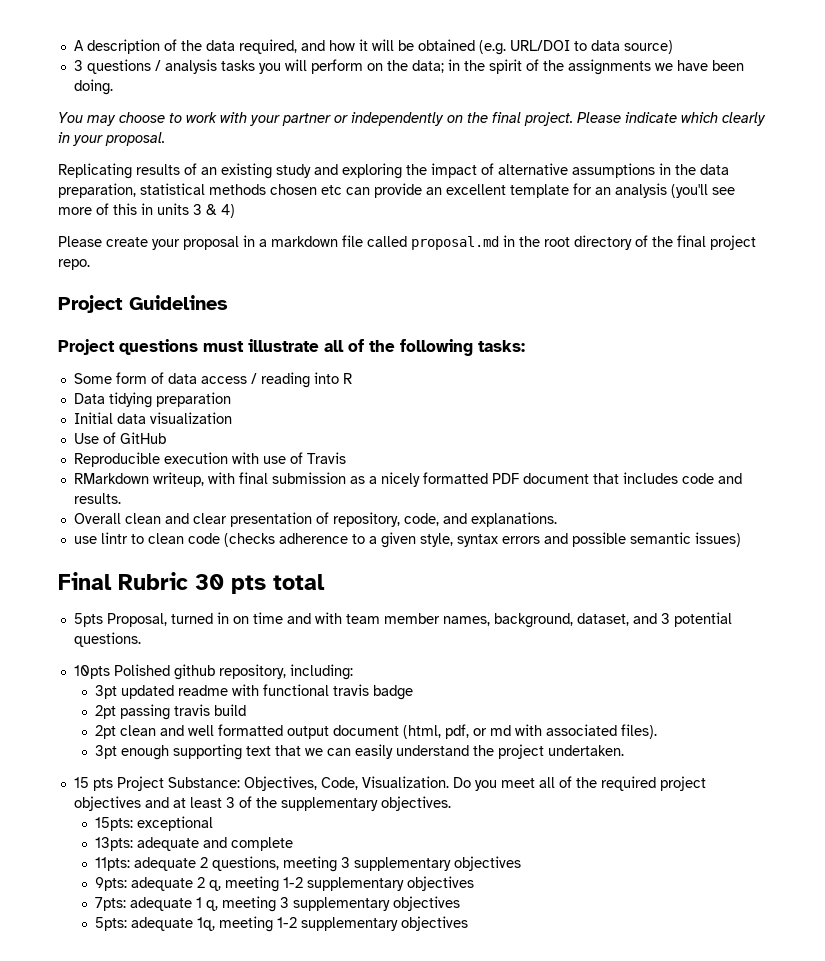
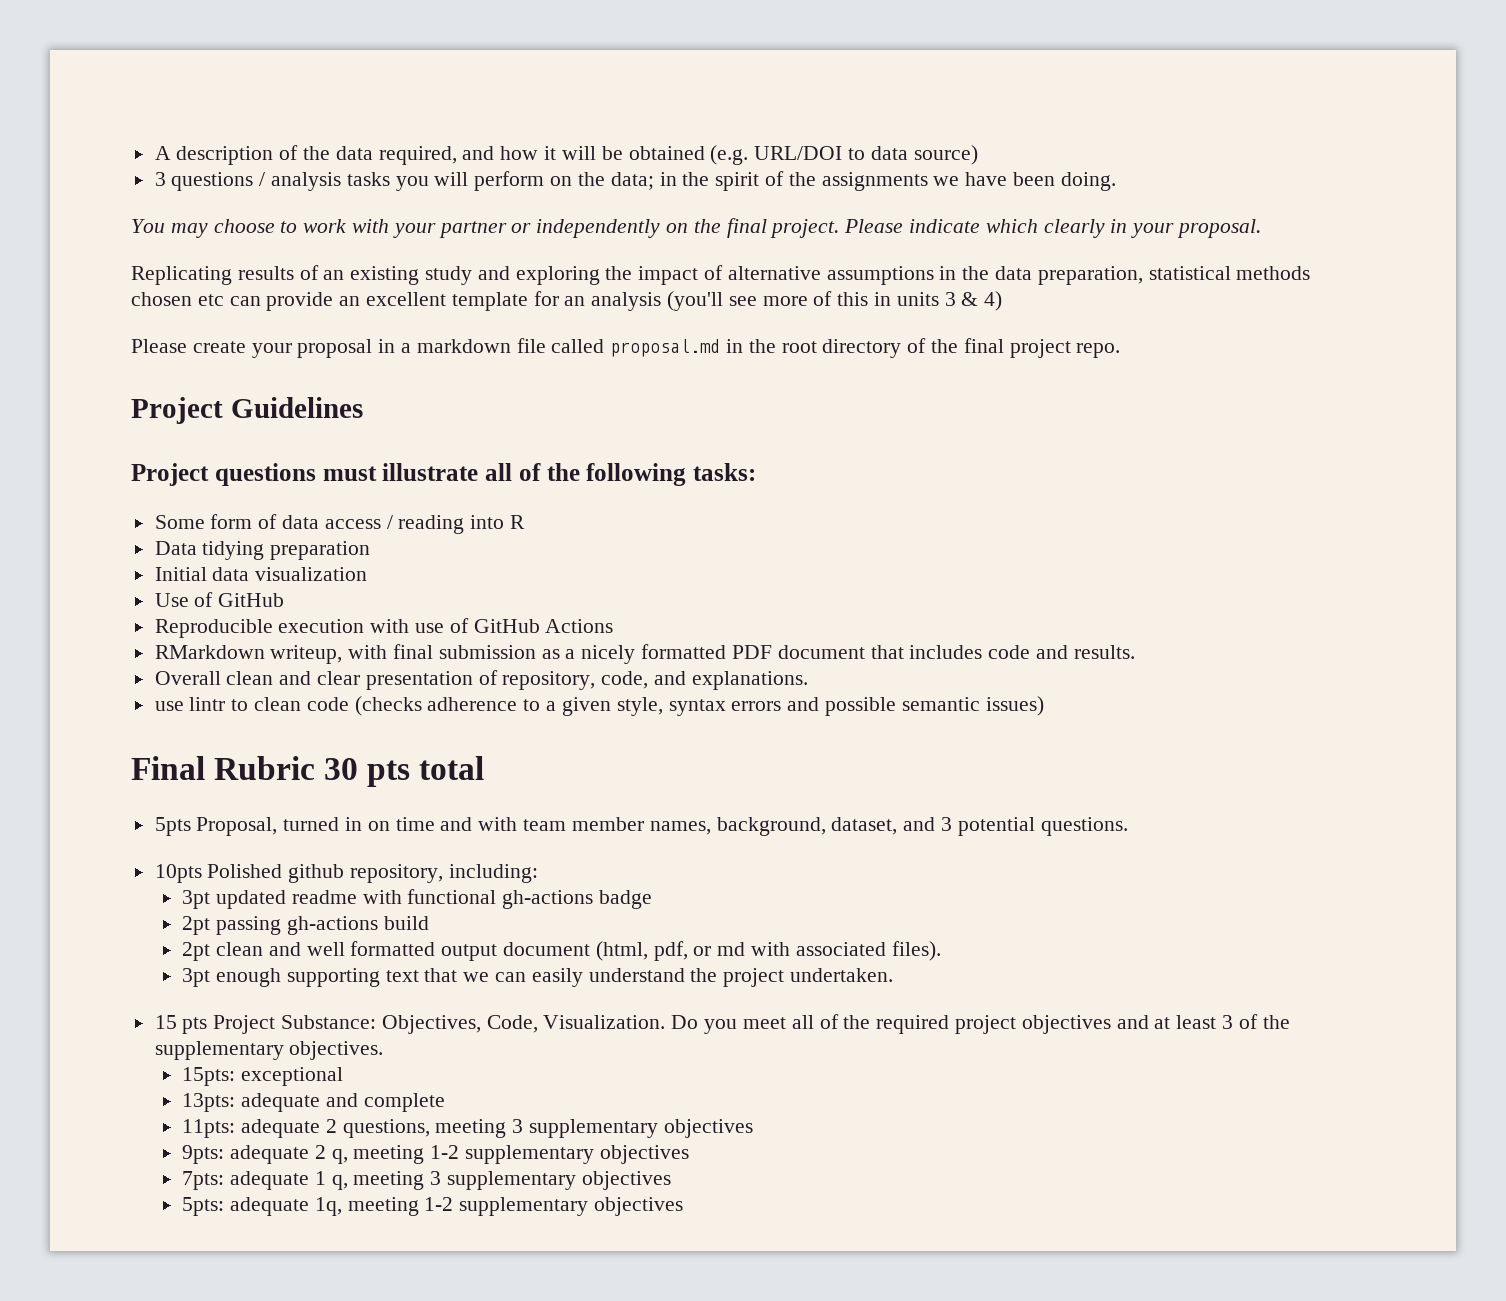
[306,452,346,464] Travis -> [473,619,614,633] GitHub Actions
[333,684,370,696] travis -> [502,890,594,909] gh-actions
[174,704,211,716] travis -> [286,916,378,935] gh-actions

